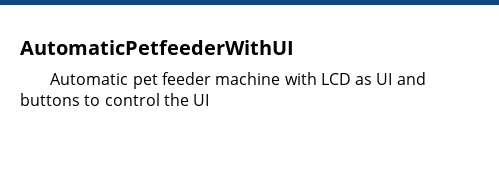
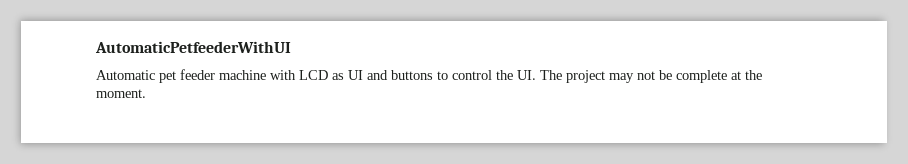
[193,94,210,106] UI -> [517,70,762,83] [96,89,146,98] UI. The project may not be complete at the moment.

